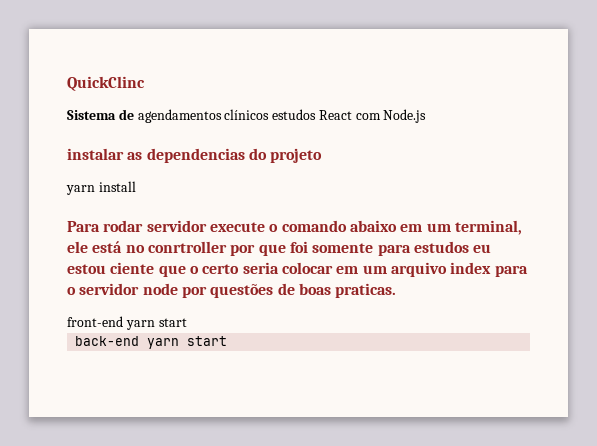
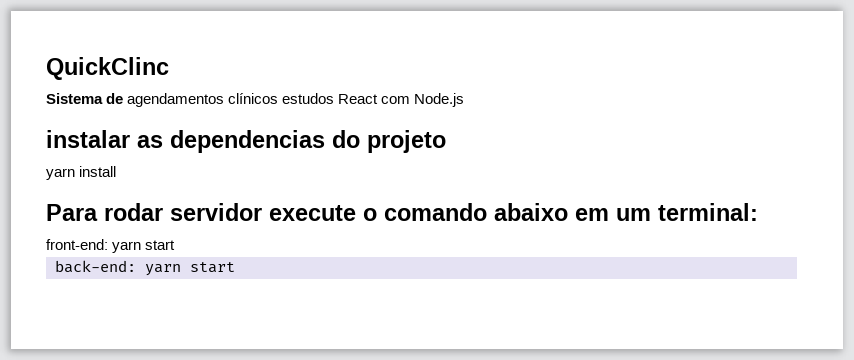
[454,220,522,235] [67,241,492,256] [67,262,528,277] [67,283,397,298] [67,316,123,327] terminal, ele está no conrtroller por que foi somente para estudos eu estou ciente que o certo seria colocar em um arquivo index para o servidor node por questões de boas praticas. // front-end -> [658,203,758,221] [46,239,108,250] terminal: // front-end:
[75,336,140,346] back-end -> [55,260,136,273] back-end:

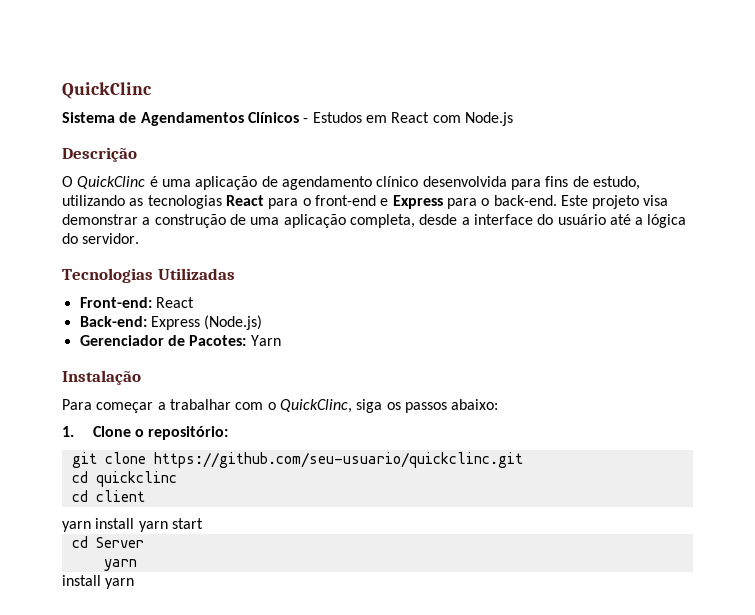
[127,93,465,107] [46,130,446,153] [46,166,117,180] [46,203,758,221] [46,239,108,250] agendamentos clínicos estudos React com Node.js // instalar as dependencias do projeto // yarn install // Para rodar servidor execute o comando abaixo em um terminal: // front-end: -> [140,112,513,126] [62,147,137,162] [62,176,640,190] [62,195,669,209] [62,214,687,228] [62,233,140,244] [62,268,235,283] [79,297,194,308] [79,315,263,330] [79,335,281,346] [62,370,141,385] [62,399,499,413] [62,426,229,440] [71,452,523,468] [71,471,177,487] [71,490,145,502] [62,518,135,532] Agendamentos Clínicos - Estudos em React com Node.js // Descrição // O QuickClinc é uma aplicação de agendamento clínico desenvolvida para fins de estudo, utilizando as tecnologias React para o front-end e Express para o back-end. Este projeto visa demonstrar a construção de uma aplicação completa, desde a interface do usuário até a lógica do servidor. // Tecnologias Utilizadas // Front-end: React // Back-end: Express (Node.js) // Gerenciador de Pacotes: Yarn // Instalação // Para começar a trabalhar com o QuickClinc, siga os passos abaixo: // 1. Clone o repositório: // git clone https://github.com/seu-usuario/quickclinc.git // cd quickclinc // cd client // yarn install
[55,260,235,276] back-end: yarn start -> [71,536,144,548] [103,559,137,571] [62,575,135,589] cd Server // yarn // install yarn

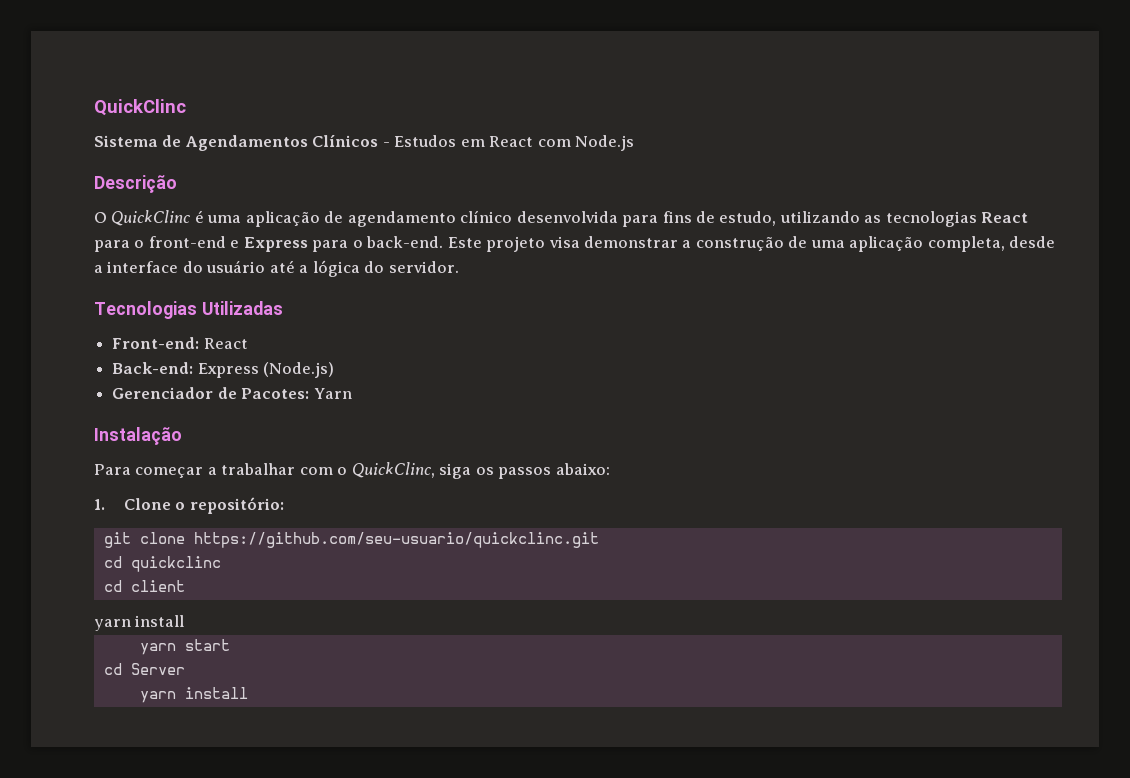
(135, 523) none -> (185, 621) //
[62,575,135,589] // install yarn -> [184,687,248,699] install

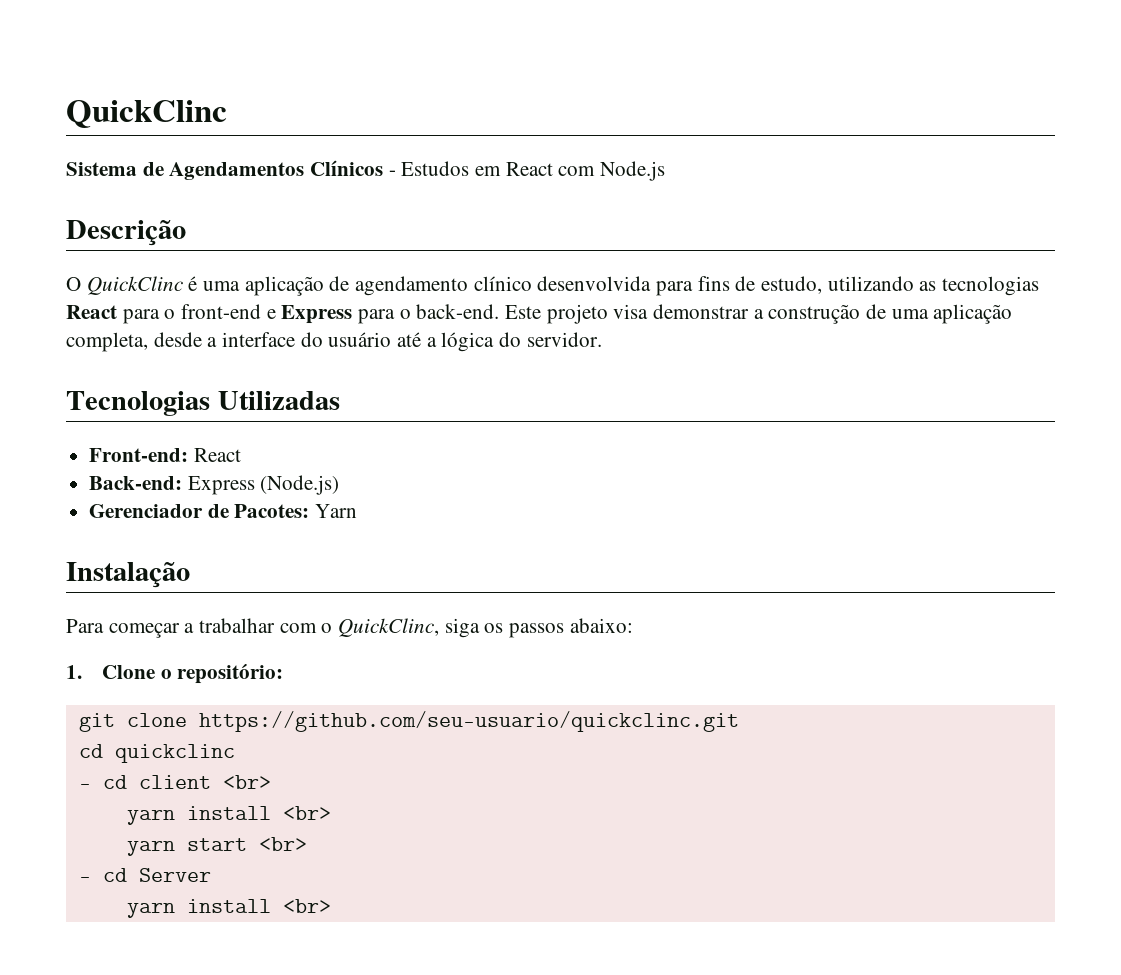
(221, 564) none -> [78,784,91,789] -
[94,615,185,631] // yarn install -> [222,775,271,789] [126,806,331,825] <br> // yarn install <br>
(230, 645) // -> [258,837,307,851] [78,877,91,882] <br> // -
(248, 693) none -> [282,899,331,913] <br>

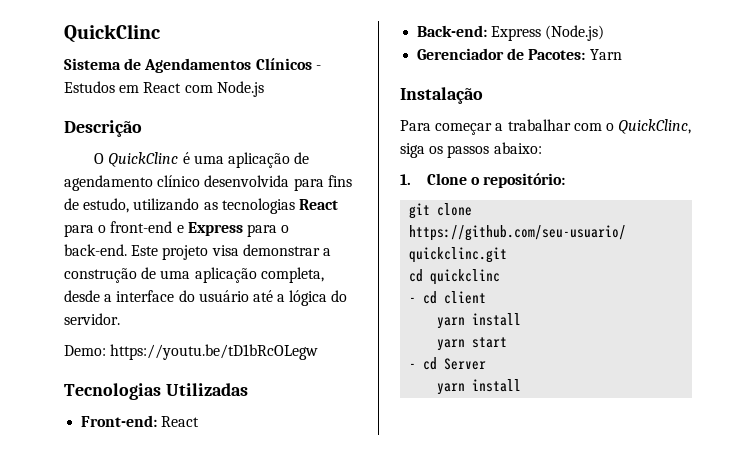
(602, 339) none -> [64,344,319,360] // Demo: https://youtu.be/tD1bRcOLegw
[222,775,271,789] [126,806,331,825] <br> // yarn install <br> -> [437,313,522,329] // yarn install
[258,837,307,851] <br> -> (508, 342) none
[282,899,331,913] <br> -> (522, 385) none

